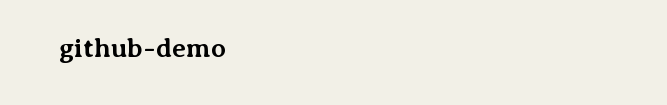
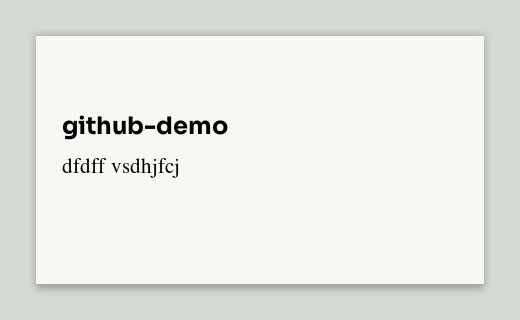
(226, 50) none -> [62,158,180,178] // dfdff vsdhjfcj

